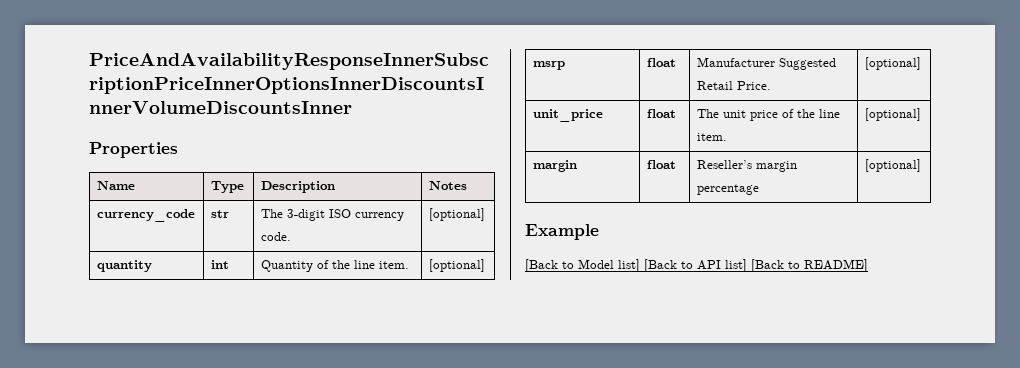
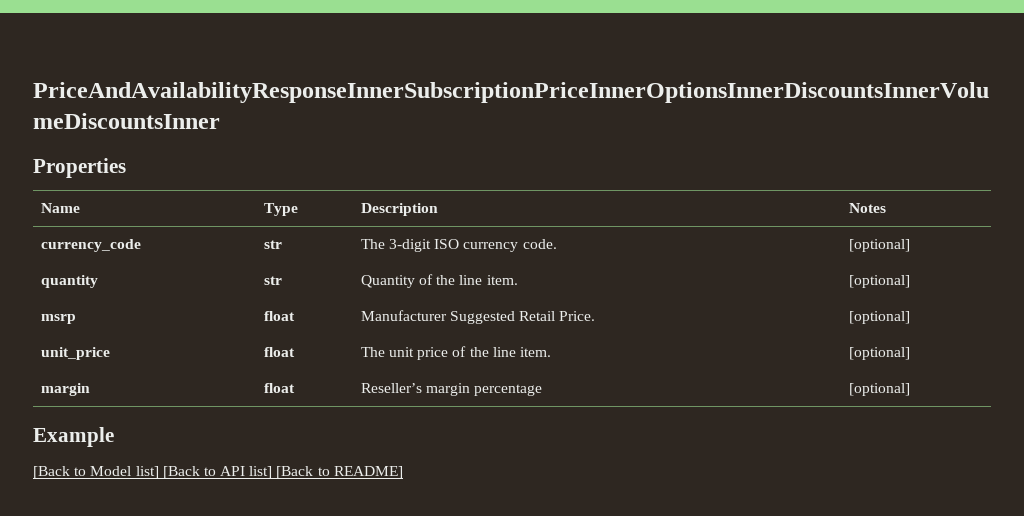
[210,260,229,269] int -> [263,276,282,285] str

